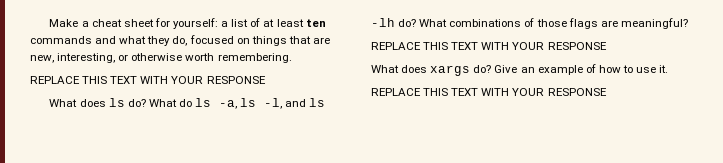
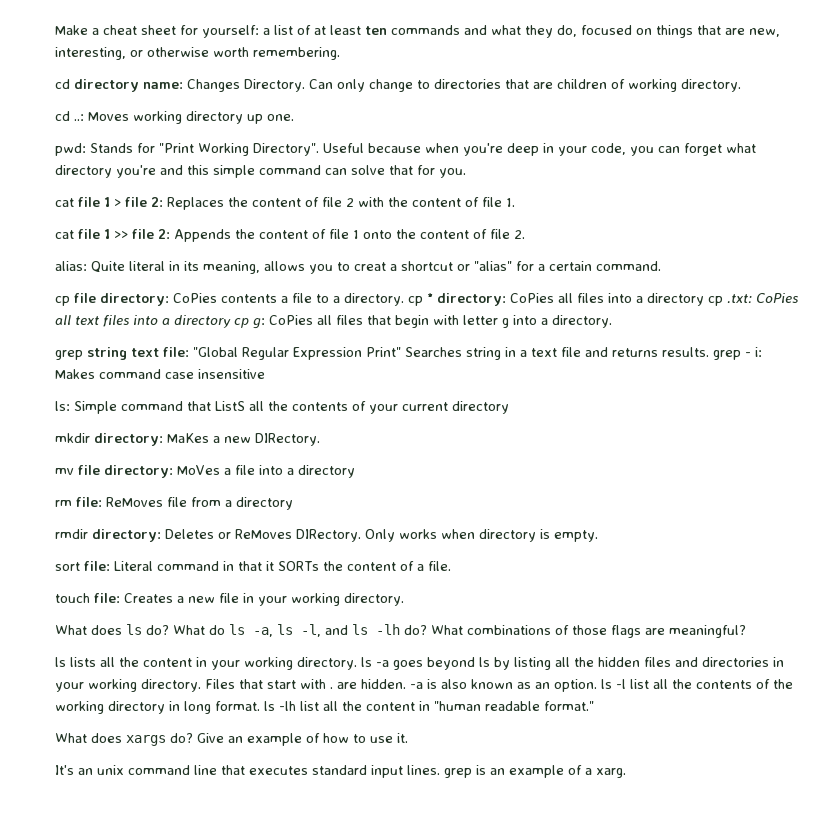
[30,76,266,84] REPLACE THIS TEXT WITH YOUR RESPONSE -> [55,79,741,92] [55,111,294,124] [55,143,756,156] [55,165,466,178] [55,197,515,210] [55,229,525,242] [55,261,661,274] [55,293,798,306] [55,315,612,329] [55,347,762,360] [55,369,265,379] [55,401,509,414] [55,433,320,446] [55,465,355,478] [55,497,293,510] [55,529,598,542] [55,561,451,571] [55,593,404,606] cd directory name: Changes Directory. Can only change to directories that are children of working directory. // cd ..: Moves working directory up one. // pwd: Stands for "Print Working Directory". Useful because when you're deep in your code, you can forget what directory you're and this simple command can solve that for you. // cat file 1 > file 2: Replaces the content of file 2 with the content of file 1. // cat file 1 >> file 2: Appends the content of file 1 onto the content of file 2. // alias: Quite literal in its meaning, allows you to creat a shortcut or "alias" for a certain command. // cp file directory: CoPies contents a file to a directory. cp * directory: CoPies all files into a directory cp .txt: CoPies all text files into a directory cp g: CoPies all files that begin with letter g into a directory. // grep string text file: "Global Regular Expression Print" Searches string in a text file and returns results. grep - i: Makes command case insensitive // ls: Simple command that ListS all the contents of your current directory // mkdir directory: MaKes a new DIRectory. // mv file directory: MoVes a file into a directory // rm file: ReMoves file from a directory // rmdir directory: Deletes or ReMoves DIRectory. Only works when directory is empty. // sort file: Literal command in that it SORTs the content of a file. // touch file: Creates a new file in your working directory.
[371,42,607,50] REPLACE THIS TEXT WITH YOUR RESPONSE -> [55,657,784,670] [55,679,793,692] [55,701,594,714] ls lists all the content in your working directory. ls -a goes beyond ls by listing all the hidden files and directories in your working directory. Files that start with . are hidden. -a is also known as an option. ls -l list all the contents of the working directory in long format. ls -lh list all the content in "human readable format."
[371,88,607,96] REPLACE THIS TEXT WITH YOUR RESPONSE -> [55,765,626,778] It's an unix command line that executes standard input lines. grep is an example of a xarg.

